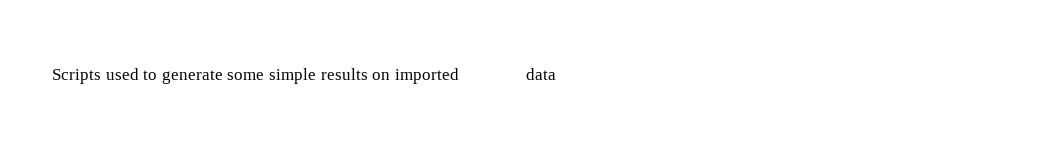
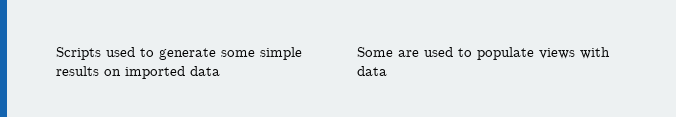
(556, 74) none -> [357,47,610,60] [357,66,387,76] // Some are used to populate views with data

